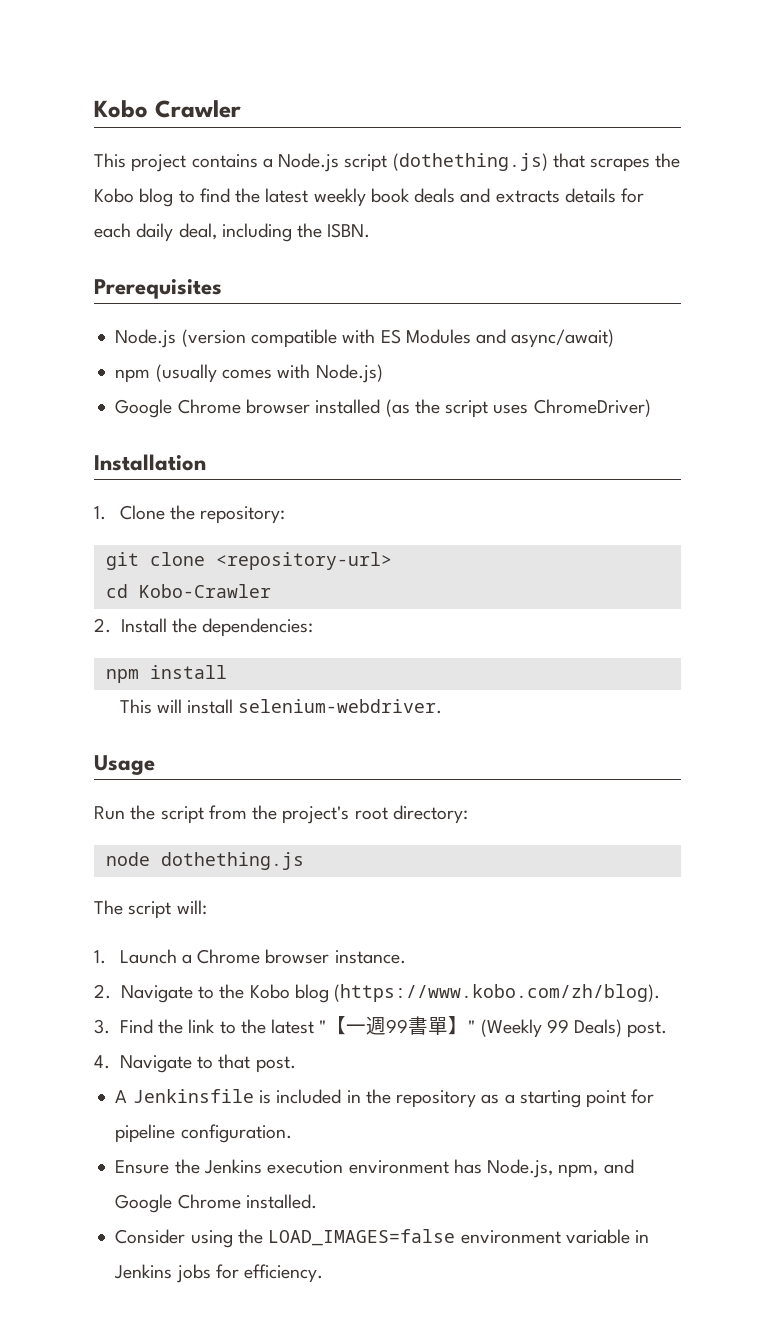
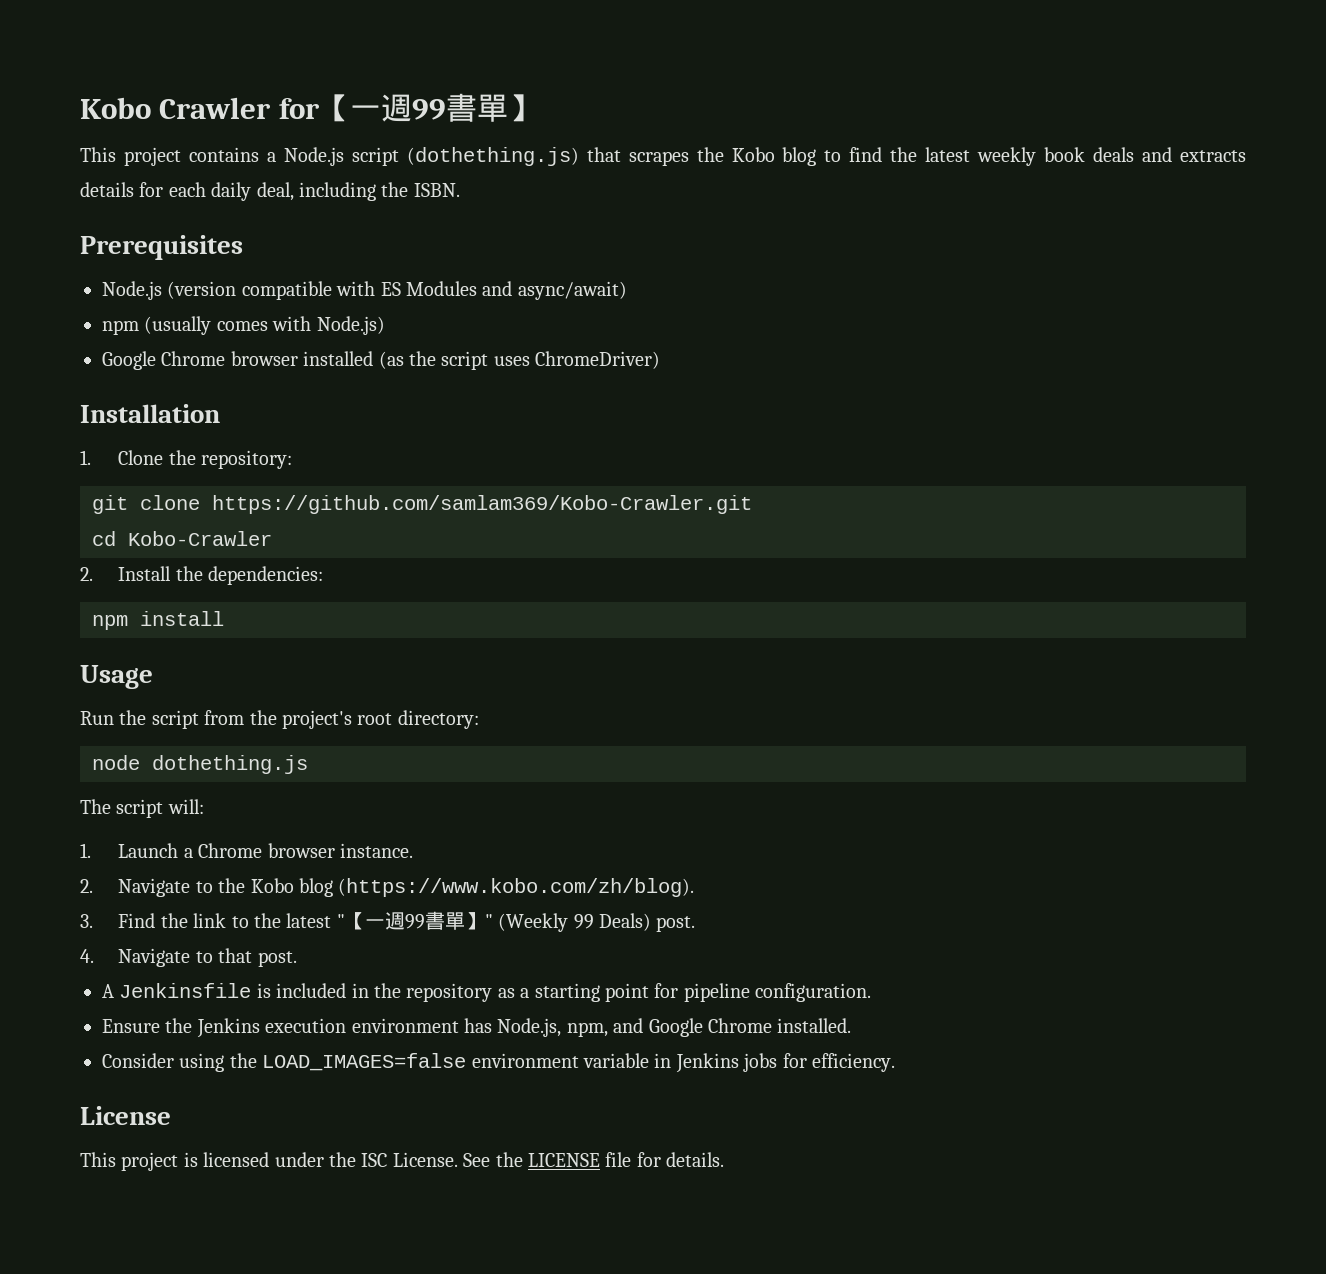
(241, 109) none -> [278,93,539,122] for【一週99書單】
[215,552,392,570] <repository-url> -> [212,495,752,514] https://github.com/samlam369/Kobo-Crawler.git
[119,699,443,714] // This will install selenium-webdriver. -> (224, 618) none
(324, 1273) none -> [80,1106,171,1125] [80,1152,725,1171] // License // This project is licensed under the ISC License. See the LICENSE file for details.

